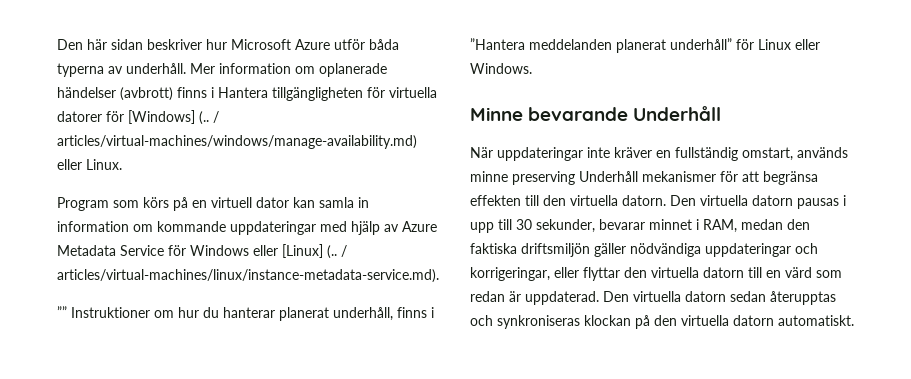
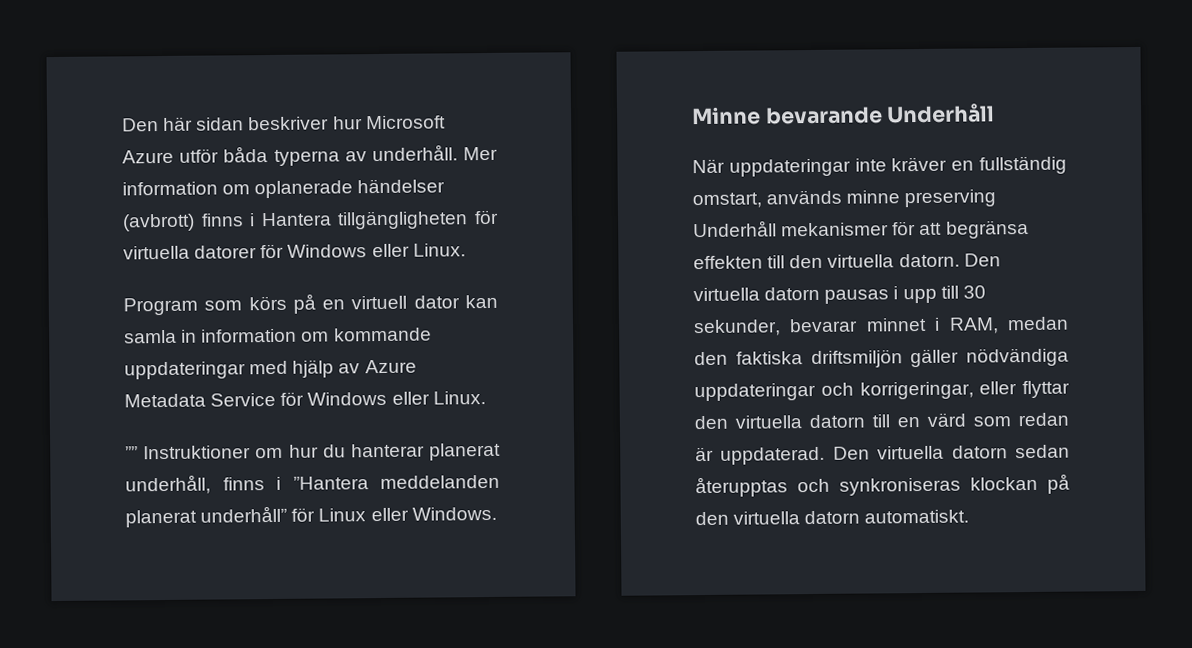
[128,110,219,125] [57,135,417,149] [Windows] (.. / articles/virtual-machines/windows/manage-availability.md) -> [287,244,368,258] Windows
[282,244,347,259] [57,269,439,283] [Linux] (.. / articles/virtual-machines/linux/instance-metadata-service.md). -> [432,391,486,405] Linux.

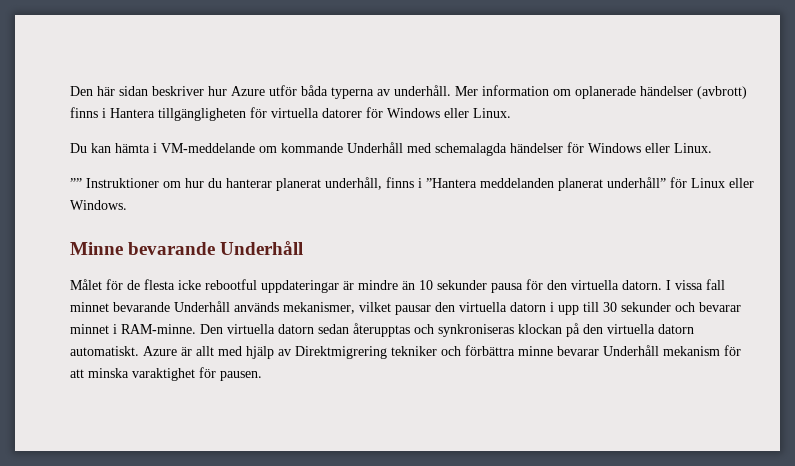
[365,115,446,130] Microsoft -> (227, 91) none
[123,293,498,316] [124,327,432,344] [124,359,417,380] [124,392,277,408] Program som körs på en virtuell dator kan samla in information om kommande uppdateringar med hjälp av Azure Metadata Service -> [70,142,563,156] Du kan hämta i VM-meddelande om kommande Underhåll med schemalagda händelser
[692,155,1067,177] [692,189,997,209] [693,219,1029,239] [693,253,1001,270] [693,286,890,304] När uppdateringar inte kräver en fullständig omstart, används minne preserving Underhåll mekanismer för att begränsa effekten till den virtuella datorn. Den virtuella datorn pausas -> [70,279,725,293] [70,301,546,315] Målet för de flesta icke rebootful uppdateringar är mindre än 10 sekunder pausa för den virtuella datorn. I vissa fall minnet bevarande Underhåll används mekanismer, vilket pausar den virtuella datorn
[693,319,781,337] sekunder, -> [621,302,695,312] sekunder och
[948,316,1069,334] [694,347,1069,369] [694,380,1070,402] [694,412,1069,430] [695,446,826,465] RAM, medan den faktiska driftsmiljön gäller nödvändiga uppdateringar och korrigeringar, eller flyttar den virtuella datorn till en värd som redan är uppdaterad. -> [121,324,196,334] RAM-minne.
(970, 516) none -> [143,345,741,359] [70,367,262,381] Azure är allt med hjälp av Direktmigrering tekniker och förbättra minne bevarar Underhåll mekanism för att minska varaktighet för pausen.

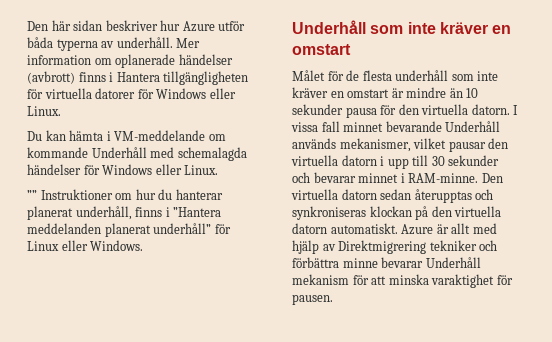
[70,241,304,255] Minne bevarande Underhåll -> [292,20,512,34] [292,44,351,55] Underhåll som inte kräver en omstart
[178,279,339,293] icke rebootful uppdateringar -> [395,70,499,81] [292,87,390,98] underhåll som inte kräver en omstart

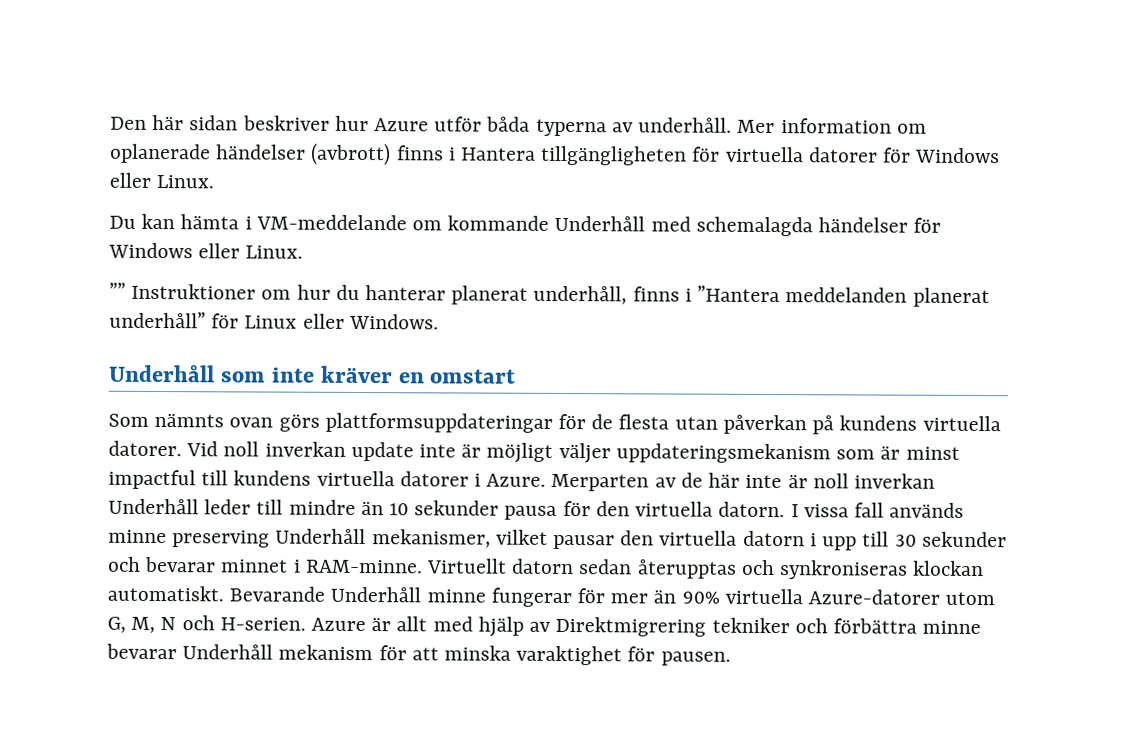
[292,70,499,81] [292,87,404,98] Målet för de flesta underhåll som inte kräver en omstart är -> [108,412,1001,435] [108,440,960,464] [108,469,935,492] [108,498,284,515] Som nämnts ovan görs plattformsuppdateringar för de flesta utan påverkan på kundens virtuella datorer. Vid noll inverkan update inte är möjligt väljer uppdateringsmekanism som är minst impactful till kundens virtuella datorer i Azure. Merparten av de här inte är noll inverkan Underhåll leder till
[343,121,501,132] [292,138,336,149] minnet bevarande Underhåll används -> [889,502,965,518] [108,528,367,548] används minne preserving Underhåll
[481,173,503,183] [291,189,338,200] Den virtuella -> [427,558,508,574] Virtuellt
[415,206,502,220] [292,223,398,234] på den virtuella datorn automatiskt. -> [107,585,996,608] [107,615,306,634] automatiskt. Bevarande Underhåll minne fungerar för mer än 90% virtuella Azure-datorer utom G, M, N och H-serien.

